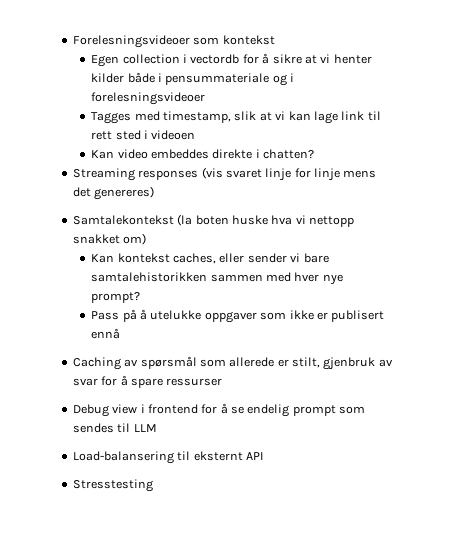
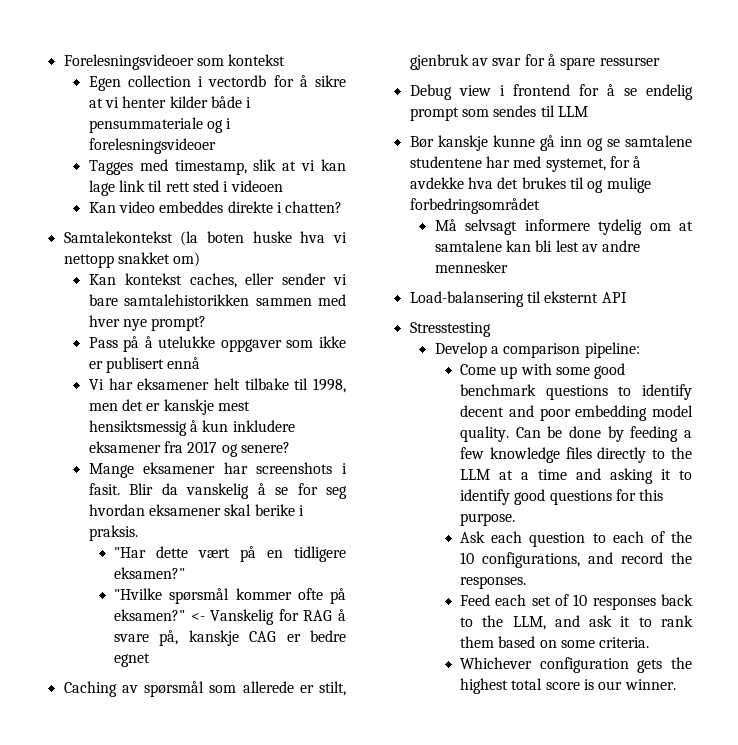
[72,167,377,181] [72,186,155,200] // Streaming responses (vis svaret linje for linje mens det genereres) -> (343, 207) none
(121, 333) none -> [88,378,346,393] [88,399,251,415] [88,420,295,436] [88,441,291,457] [88,462,348,478] [88,483,347,499] [88,504,305,516] [88,525,138,541] [114,546,346,562] [114,567,186,579] [114,588,346,604] [114,609,346,625] [114,630,346,646] [114,653,151,667] // Vi har eksamener helt tilbake til 1998, men det er kanskje mest hensiktsmessig å kun inkludere eksamener fra 2017 og senere? // Mange eksamener har screenshots i fasit. Blir da vanskelig å se for seg hvordan eksamener skal berike i praksis. // "Har dette vært på en tidligere eksamen?" // "Hvilke spørsmål kommer ofte på eksamen?" <- Vanskelig for RAG å svare på, kanskje CAG er bedre egnet
(157, 428) none -> [409,135,692,151] [409,156,642,172] [409,177,651,193] [409,198,540,214] [434,219,693,235] [434,240,641,252] [434,261,508,273] // Bør kanskje kunne gå inn og se samtalene studentene har med systemet, for å avdekke hva det brukes til og mulige forbedringsområdet // Må selvsagt informere tydelig om at samtalene kan bli lest av andre mennesker
(153, 485) none -> [434,342,640,358] [460,363,626,379] [460,384,692,400] [460,405,693,421] [460,426,692,442] [460,447,692,463] [460,468,692,484] [460,489,664,505] [460,513,516,526] [460,531,692,547] [460,552,692,568] [460,576,527,589] [460,594,693,610] [460,615,693,630] [460,636,650,648] [460,657,692,673] [460,678,676,694] // Develop a comparison pipeline: // Come up with some good benchmark questions to identify decent and poor embedding model quality. Can be done by feeding a few knowledge files directly to the LLM at a time and asking it to identify good questions for this purpose. // Ask each question to each of the 10 configurations, and record the responses. // Feed each set of 10 responses back to the LLM, and ask it to rank them based on some criteria. // Whichever configuration gets the highest total score is our winner.

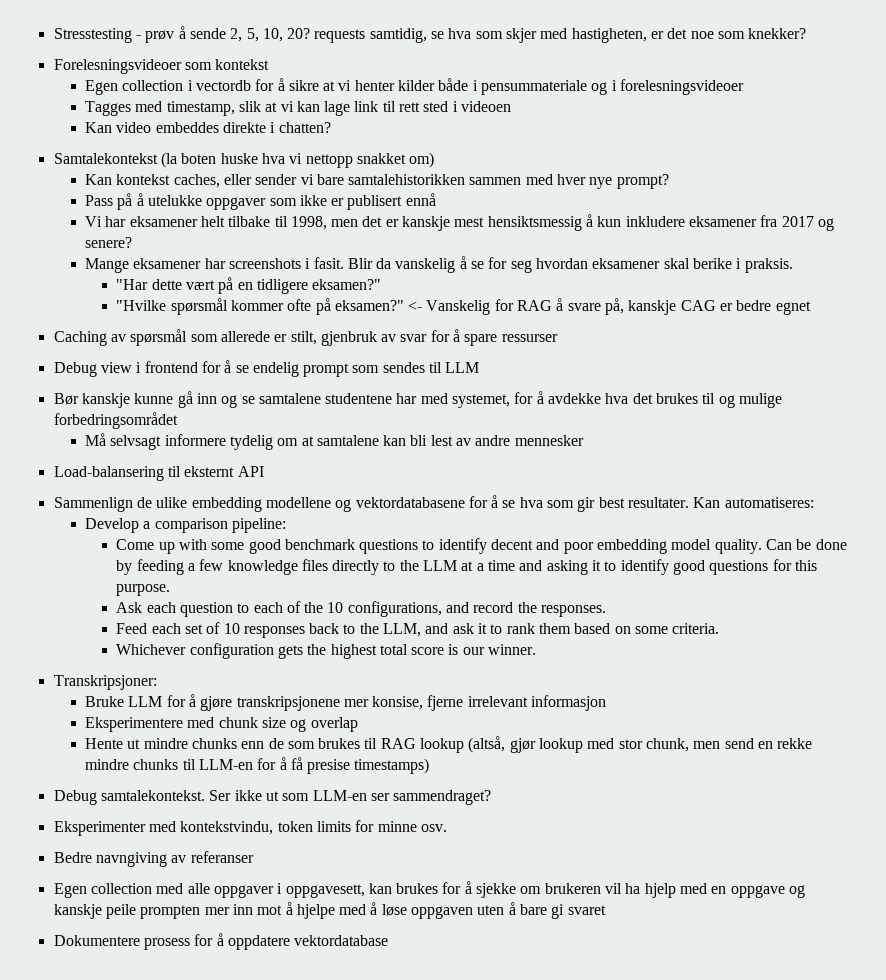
(63, 62) none -> [53,26,807,43] Stresstesting - prøv å sende 2, 5, 10, 20? requests samtidig, se hva som skjer med hastigheten, er det noe som knekker? //
[409,322,491,337] Stresstesting -> [53,495,814,512] Sammenlign de ulike embedding modellene og vektordatabasene for å se hva som gir best resultater. Kan automatiseres:
(676, 684) none -> [53,675,157,690] [84,694,607,711] [84,717,358,732] [84,736,813,753] [84,757,430,774] [53,790,492,805] [53,820,447,836] [53,851,254,867] [53,881,806,898] [53,902,606,919] [53,933,389,950] // Transkripsjoner: // Bruke LLM for å gjøre transkripsjonene mer konsise, fjerne irrelevant informasjon // Eksperimentere med chunk size og overlap // Hente ut mindre chunks enn de som brukes til RAG lookup (altså, gjør lookup med stor chunk, men send en rekke mindre chunks til LLM-en for å få presise timestamps) // Debug samtalekontekst. Ser ikke ut som LLM-en ser sammendraget? // Eksperimenter med kontekstvindu, token limits for minne osv. // Bedre navngiving av referanser // Egen collection med alle oppgaver i oppgavesett, kan brukes for å sjekke om brukeren vil ha hjelp med en oppgave og kanskje peile prompten mer inn mot å hjelpe med å løse oppgaven uten å bare gi svaret // Dokumentere prosess for å oppdatere vektordatabase

